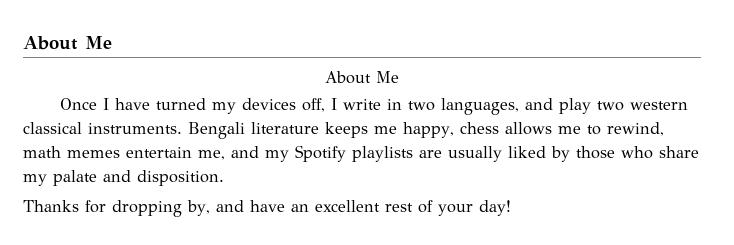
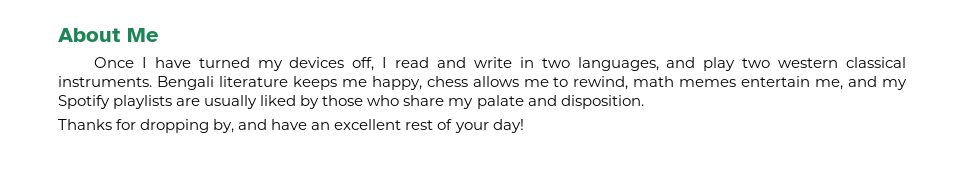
[23,36,112,50] [325,71,399,84] About Me // About Me -> [58,28,159,42] About Me
(337, 104) none -> [395,57,466,68] read and

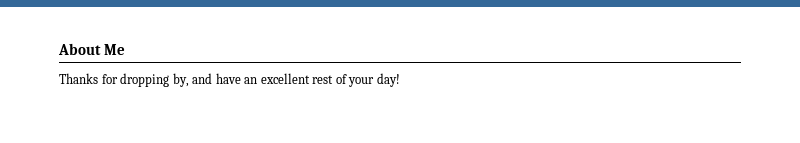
[93,57,906,71] [58,76,907,90] [58,95,644,109] // Once I have turned my devices off, I read and write in two languages, and play two western classical instruments. Bengali literature keeps me happy, chess allows me to rewind, math memes entertain me, and my Spotify playlists are usually liked by those who share my palate and disposition. -> (126, 49) none

